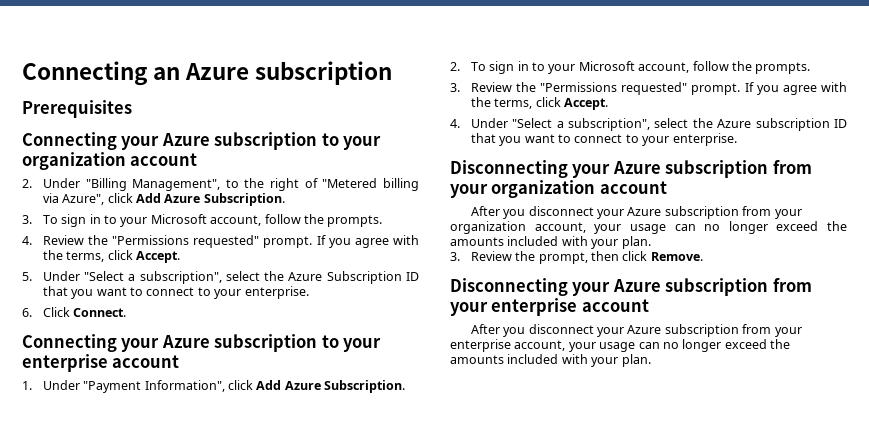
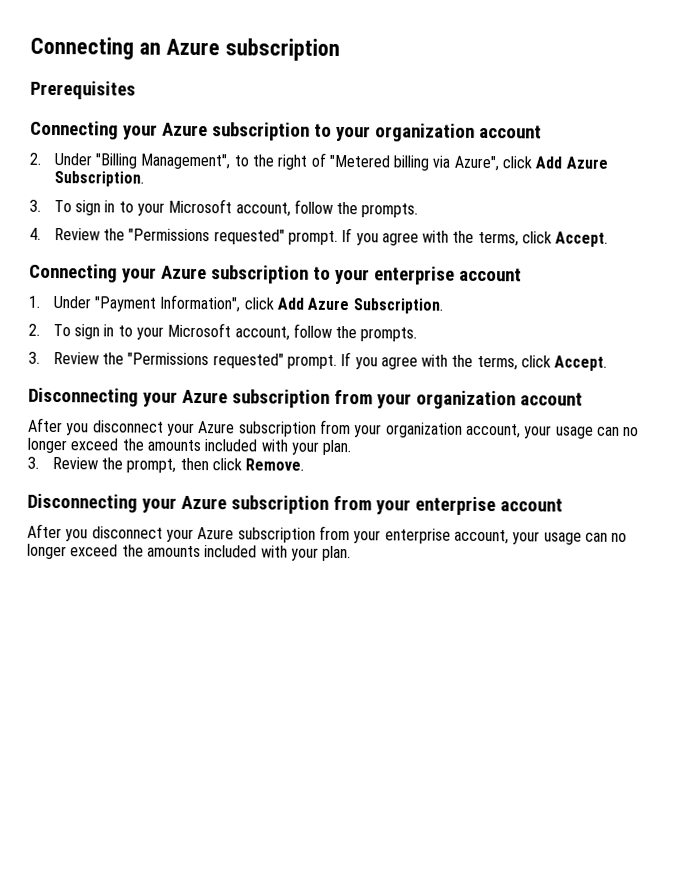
[22,271,419,284] [42,286,309,299] [22,307,127,317] // 5. Under "Select a subscription", select the Azure Subscription ID that you want to connect to your enterprise. // 6. Click Connect. -> (609, 239) none
[450,118,847,131] [470,133,737,146] // 4. Under "Select a subscription", select the Azure subscription ID that you want to connect to your enterprise. -> (608, 363) none

